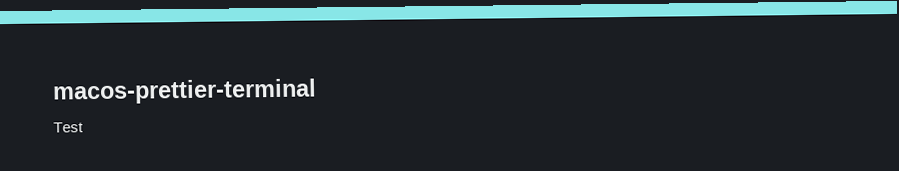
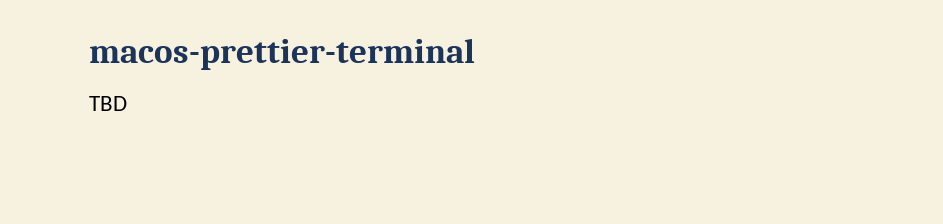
[53,122,84,133] Test -> [89,96,127,111] TBD

